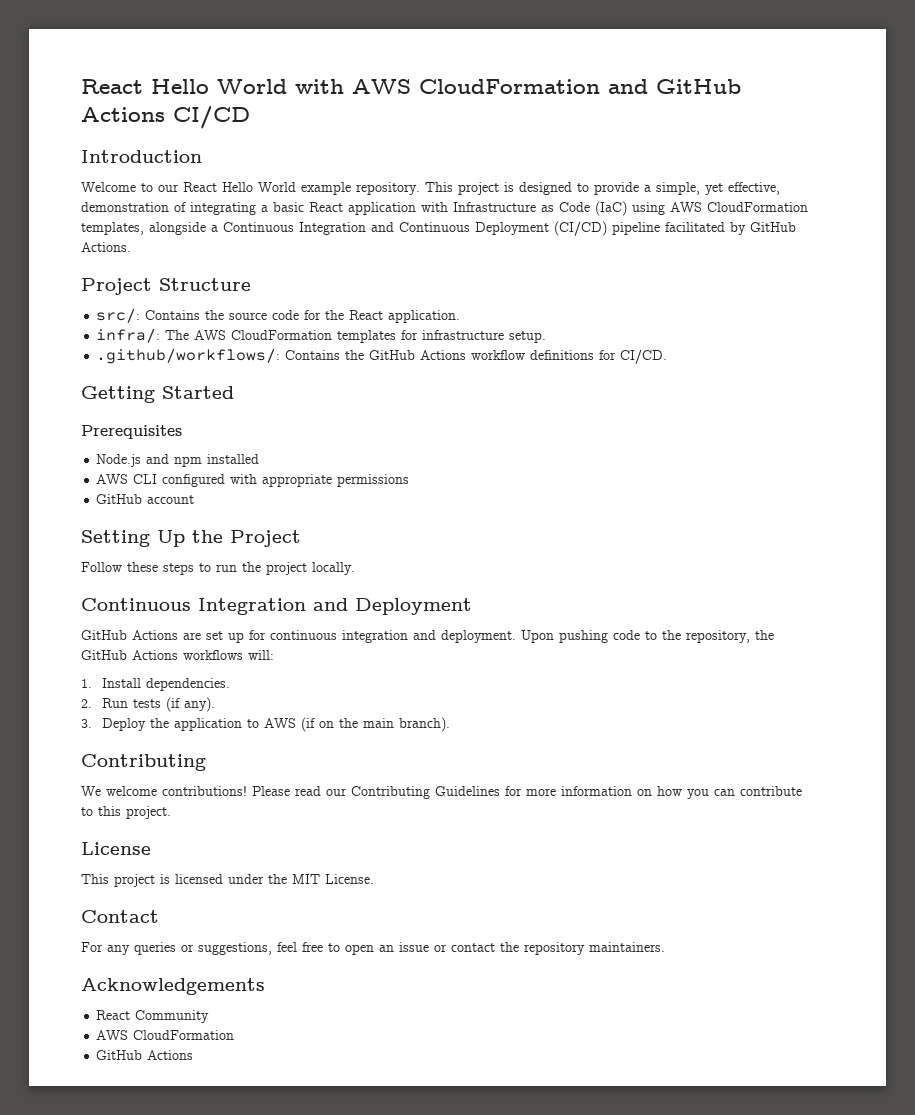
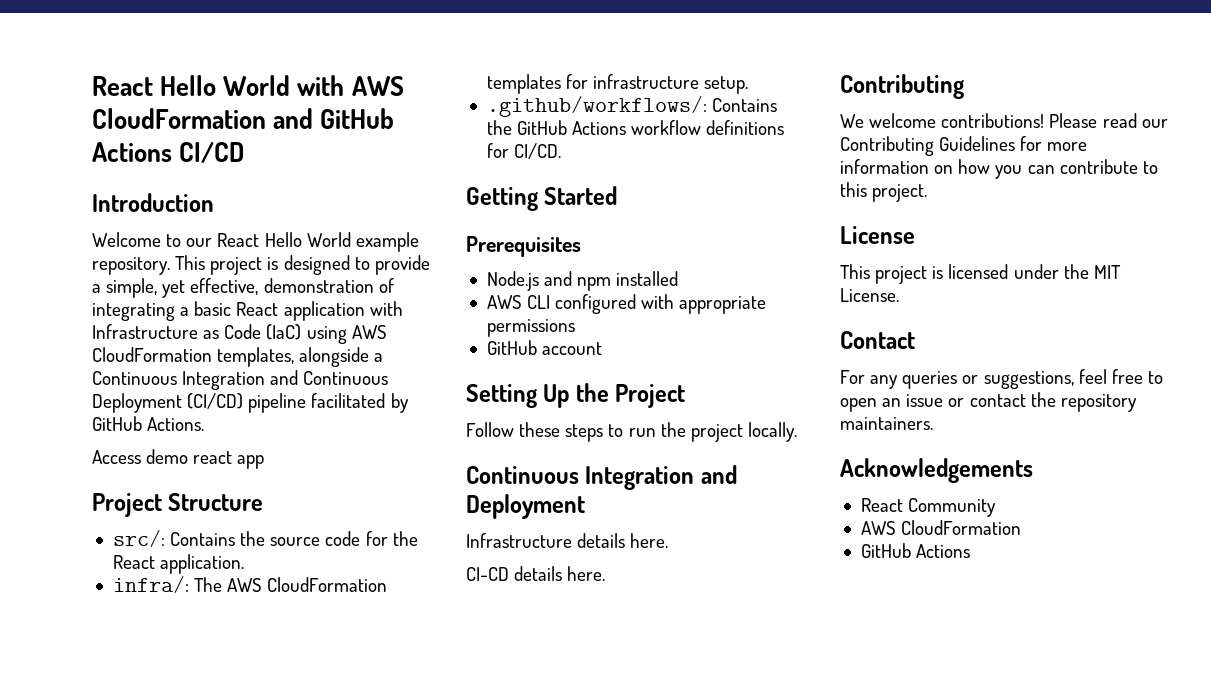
(131, 247) none -> [92,449,265,469] // Access demo react app
[81,630,774,643] [81,650,274,660] [81,678,230,691] [81,697,215,712] [81,717,450,732] GitHub Actions are set up for continuous integration and deployment. Upon pushing code to the repository, the GitHub Actions workflows will: // 1. Install dependencies. // 2. Run tests (if any). // 3. Deploy the application to AWS (if on the main branch). -> [466,533,669,548] [466,566,606,581] Infrastructure details here. // CI-CD details here.

